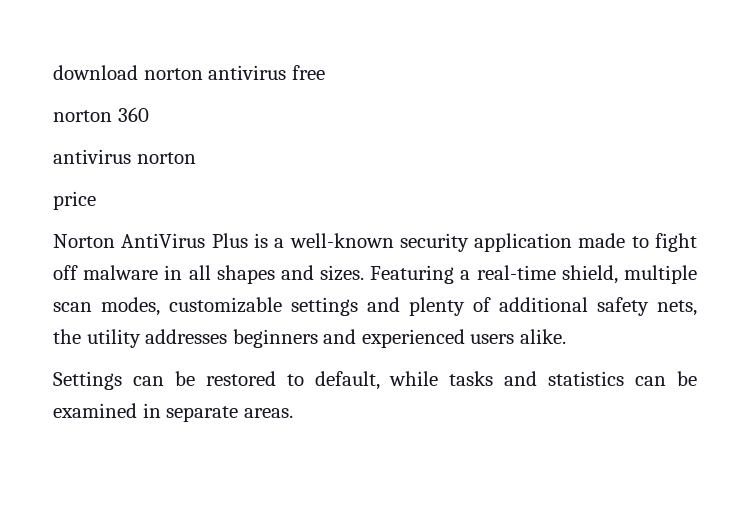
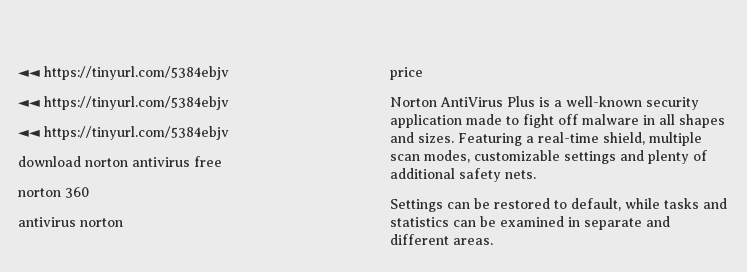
(53, 72) none -> [18,66,229,80] [18,96,229,110] [18,126,229,140] ◄◄ https://tinyurl.com/5384ebjv // ◄◄ https://tinyurl.com/5384ebjv // ◄◄ https://tinyurl.com/5384ebjv //
[657,300,697,316] [53,329,566,348] nets, the utility addresses beginners and experienced users alike. -> [505,170,536,179] nets.
(239, 414) none -> [646,216,670,227] [390,234,449,245] and different

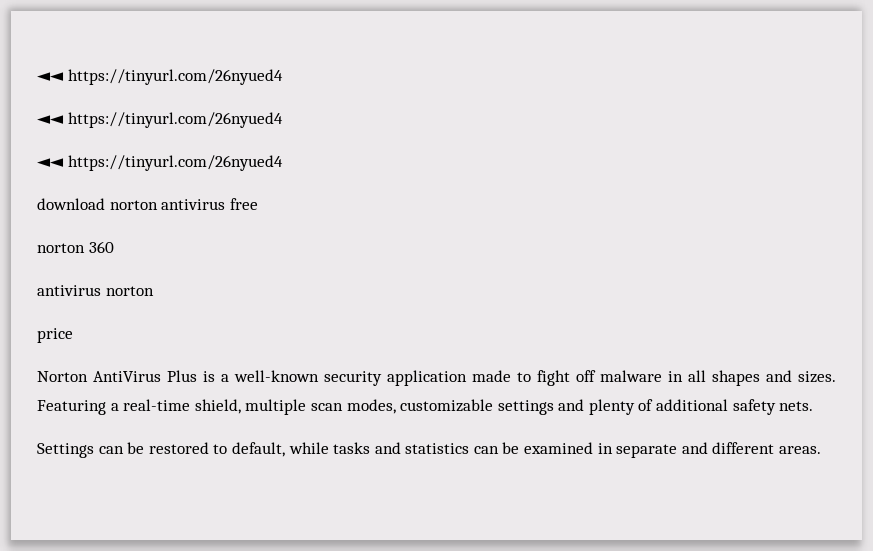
[18,66,229,80] [18,96,229,110] [18,126,229,140] ◄◄ https://tinyurl.com/5384ebjv // ◄◄ https://tinyurl.com/5384ebjv // ◄◄ https://tinyurl.com/5384ebjv -> [37,69,283,85] [37,112,283,128] [37,155,283,171] ◄◄ https://tinyurl.com/26nyued4 // ◄◄ https://tinyurl.com/26nyued4 // ◄◄ https://tinyurl.com/26nyued4

